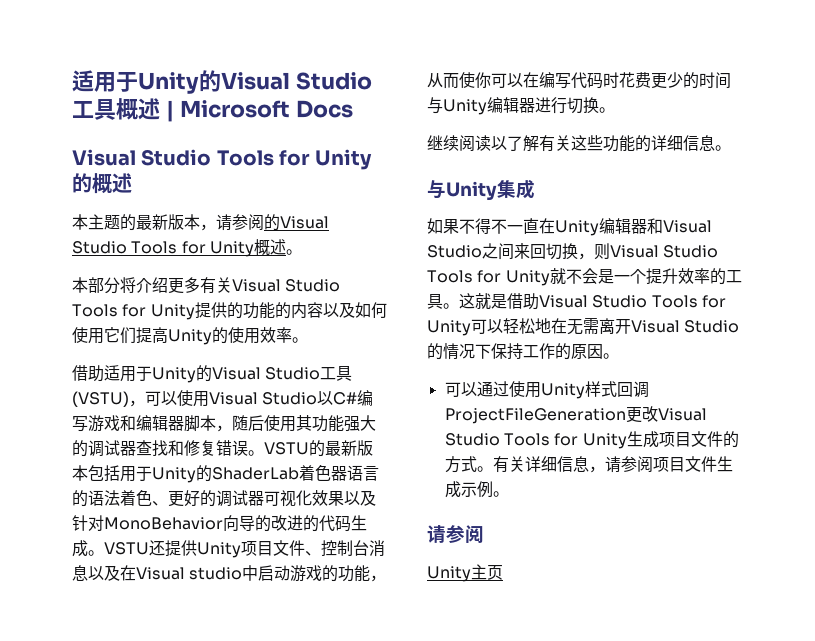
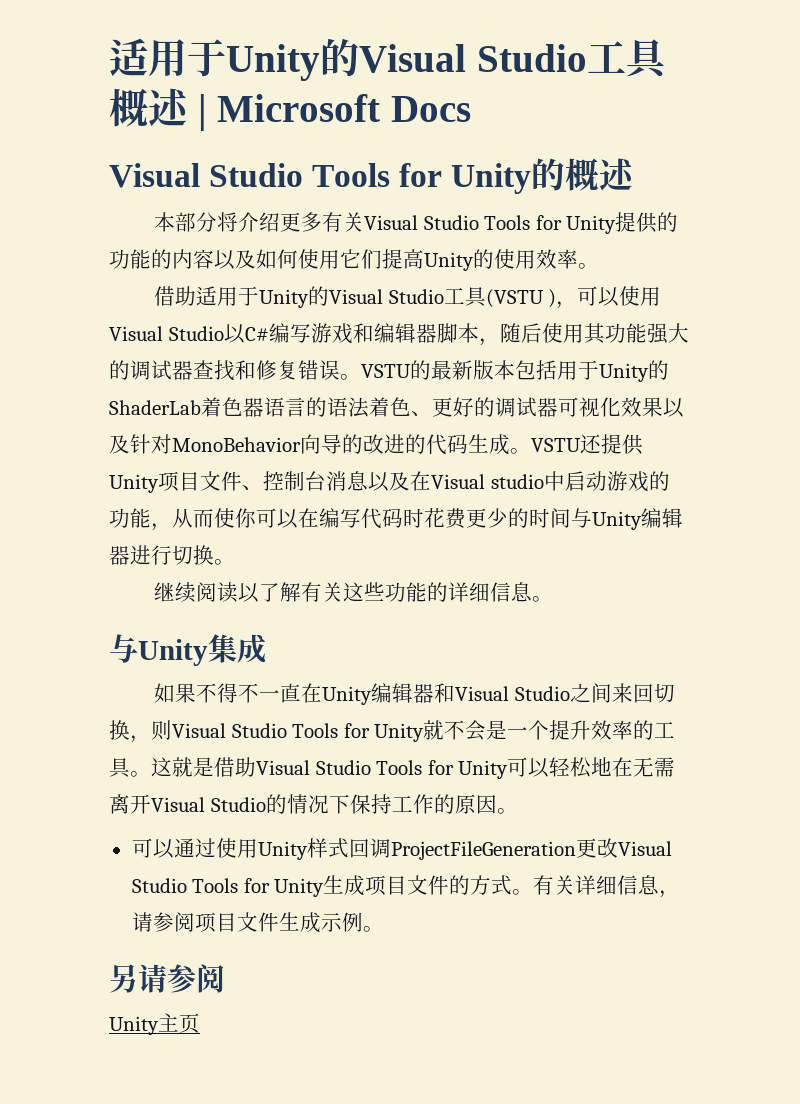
[72,214,329,231] [72,239,302,257] // 本主题的最新版本，请参阅的Visual Studio Tools for Unity概述。 -> (636, 174) none
[72,391,129,407] (VSTU) -> [485,289,557,308] (VSTU )
(509, 494) none -> [109,964,138,993] 另

